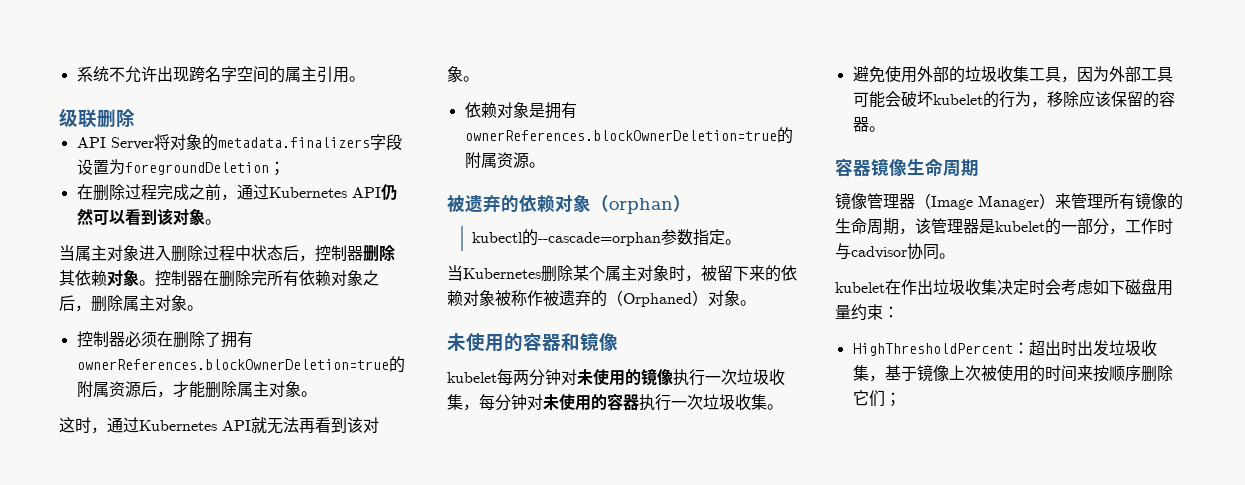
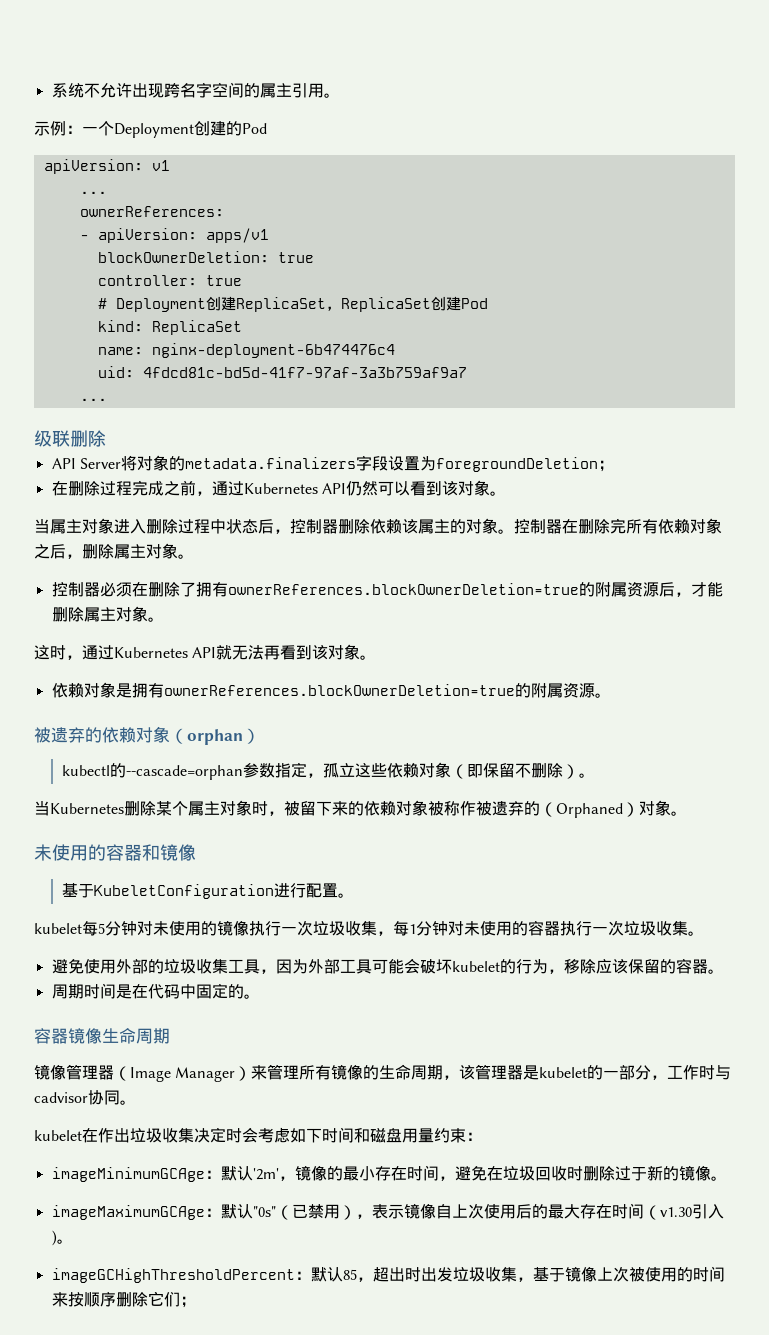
(365, 79) none -> [34,121,267,138] [43,159,170,174] [79,191,107,194] [79,206,224,217] [79,228,269,243] [97,251,314,263] [97,275,242,286] [97,296,488,312] [97,320,242,335] [97,343,395,358] [97,366,467,378] [79,398,107,401] // 示例：一个Deployment创建的Pod // apiVersion: v1 // ... // ownerReferences: // - apiVersion: apps/v1 // blockOwnerDeletion: true // controller: true // # Deployment创建ReplicaSet，ReplicaSet创建Pod // kind: ReplicaSet // name: nginx-deployment-6b474476c4 // uid: 4fdcd81c-bd5d-41f7-97af-3a3b759af9a7 // ...
[59,270,107,286] 其依赖 -> [370,519,466,534] 依赖该属主的
(726, 237) none -> [307,762,580,779] ，孤立这些依赖对象（即保留不删除）
(618, 342) none -> [62,883,355,899] // 基于KubeletConfiguration进行配置。
[513,370,529,385] 两 -> [98,923,105,934] 5
(495, 402) none -> [409,924,416,934] 1
(885, 129) none -> [51,983,260,999] // 周期时间是在代码中固定的。
(1125, 287) none -> [322,1127,370,1143] 时间和
[852,342,1029,356] HighThresholdPercent： -> [51,1165,727,1182] [51,1203,724,1220] [51,1230,73,1246] [51,1267,373,1283] imageMinimumGCAge：默认'2m'，镜像的最小存在时间，避免在垃圾回收时删除过于新的镜像。 // imageMaximumGCAge：默认"0s"（已禁用），表示镜像自上次使用后的最大存在时间（v1.30引入)。 // imageGCHighThresholdPercent：默认85，

